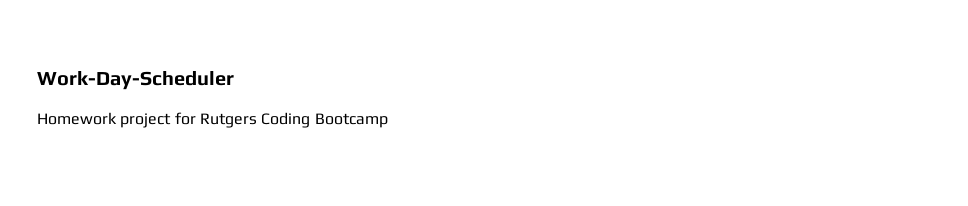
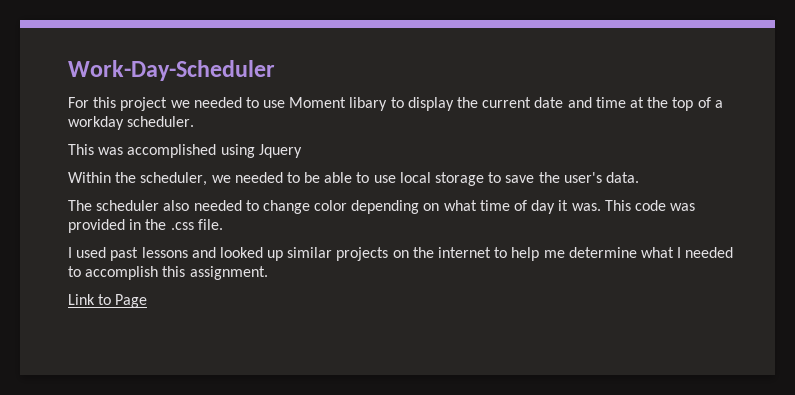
[37,112,388,128] Homework project for Rutgers Coding Bootcamp -> [68,97,723,111] [68,116,195,130] [68,144,302,158] [68,172,639,186] [68,200,696,214] [68,219,223,233] [68,247,734,261] [68,266,268,280] [68,294,148,308] For this project we needed to use Moment libary to display the current date and time at the top of a workday scheduler. // This was accomplished using Jquery // Within the scheduler, we needed to be able to use local storage to save the user's data. // The scheduler also needed to change color depending on what time of day it was. This code was provided in the .css file. // I used past lessons and looked up similar projects on the internet to help me determine what I needed to accomplish this assignment. // Link to Page

